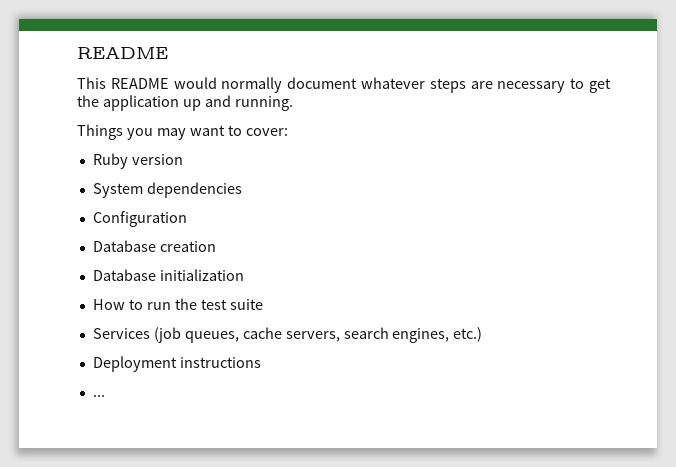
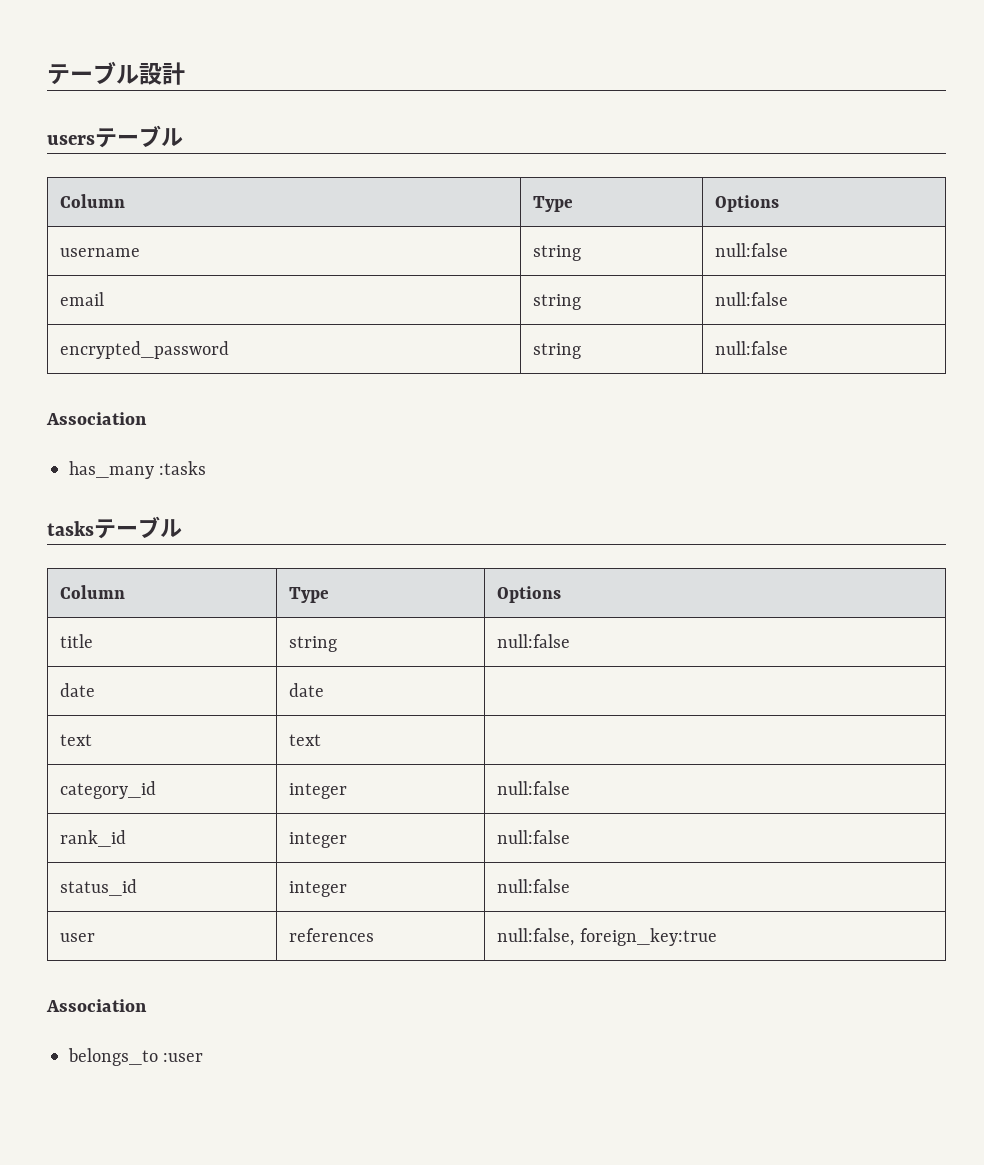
[77,47,168,59] [77,77,612,93] [77,95,293,111] [77,124,288,140] [92,153,183,169] [92,182,242,198] [92,211,187,227] [92,240,216,252] [92,269,244,281] [92,298,263,310] [92,327,483,343] [92,356,261,372] [92,395,105,397] README // This README would normally document whatever steps are necessary to get the application up and running. // Things you may want to cover: // Ruby version // System dependencies // Configuration // Database creation // Database initialization // How to run the test suite // Services (job queues, cache servers, search engines, etc.) // Deployment instructions // ... -> [47,61,185,85] [47,125,183,148] [60,194,126,208] [533,196,574,212] [715,195,780,212] [60,248,141,257] [533,245,582,261] [715,243,789,257] [60,292,105,306] [533,294,582,310] [715,292,789,306] [60,341,230,359] [533,343,582,359] [715,341,789,355] [46,412,147,425] [69,461,207,479] [47,516,182,539] [60,585,126,599] [289,587,330,603] [497,586,562,603] [60,634,94,648] [289,636,338,652] [497,634,571,648] [60,683,96,697] [289,683,325,697] [60,734,93,746] [289,734,322,746] [60,781,157,799] [289,783,348,799] [497,781,571,795] [60,830,127,847] [289,832,348,848] [497,830,571,844] [60,879,138,896] [289,881,348,897] [497,879,571,893] [60,933,96,942] [289,928,375,942] [497,928,717,946] [46,999,147,1012] [68,1048,204,1066] テーブル設計 // usersテーブル // Column | Type | Options // username | string | null:false // email | string | null:false // encrypted_password | string | null:false // Association // has_many :tasks // tasksテーブル // Column | Type | Options // title | string | null:false // date | date | // text | text | // category_id | integer | null:false // rank_id | integer | null:false // status_id | integer | null:false // user | references | null:false, foreign_key:true // Association // belongs_to :user

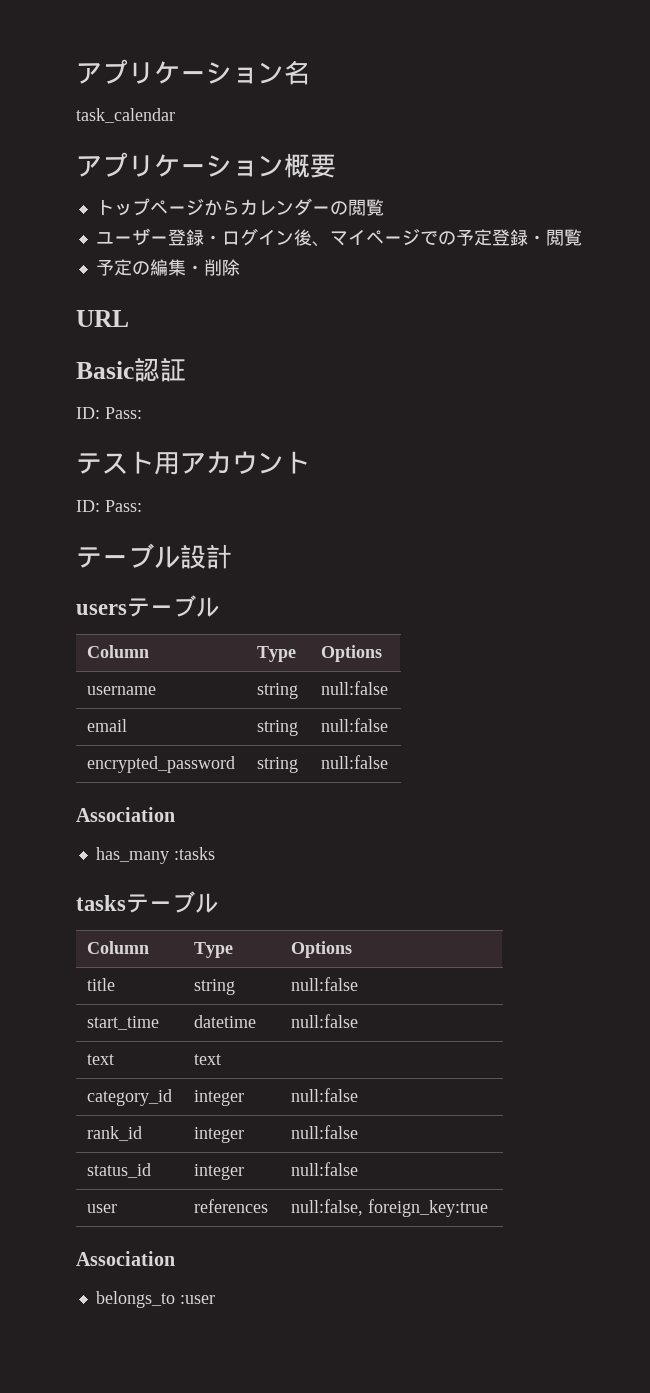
(47, 74) none -> [76,59,310,85] [76,108,175,123] [76,152,336,178] [95,198,384,216] [95,228,582,247] [95,259,240,276] [76,310,129,327] [76,357,186,382] [76,407,142,419] [76,451,310,475] [76,500,142,512] アプリケーション名 // task_calendar // アプリケーション概要 // トップページからカレンダーの閲覧 // ユーザー登録・ログイン後、マイページでの予定登録・閲覧 // 予定の編集・削除 // URL // Basic認証 // ID: Pass: // テスト用アカウント // ID: Pass: //
[60,683,96,697] [289,683,325,697] date | date | -> [86,1016,159,1030] [193,1015,256,1028] [290,1014,358,1028] start_time | datetime | null:false

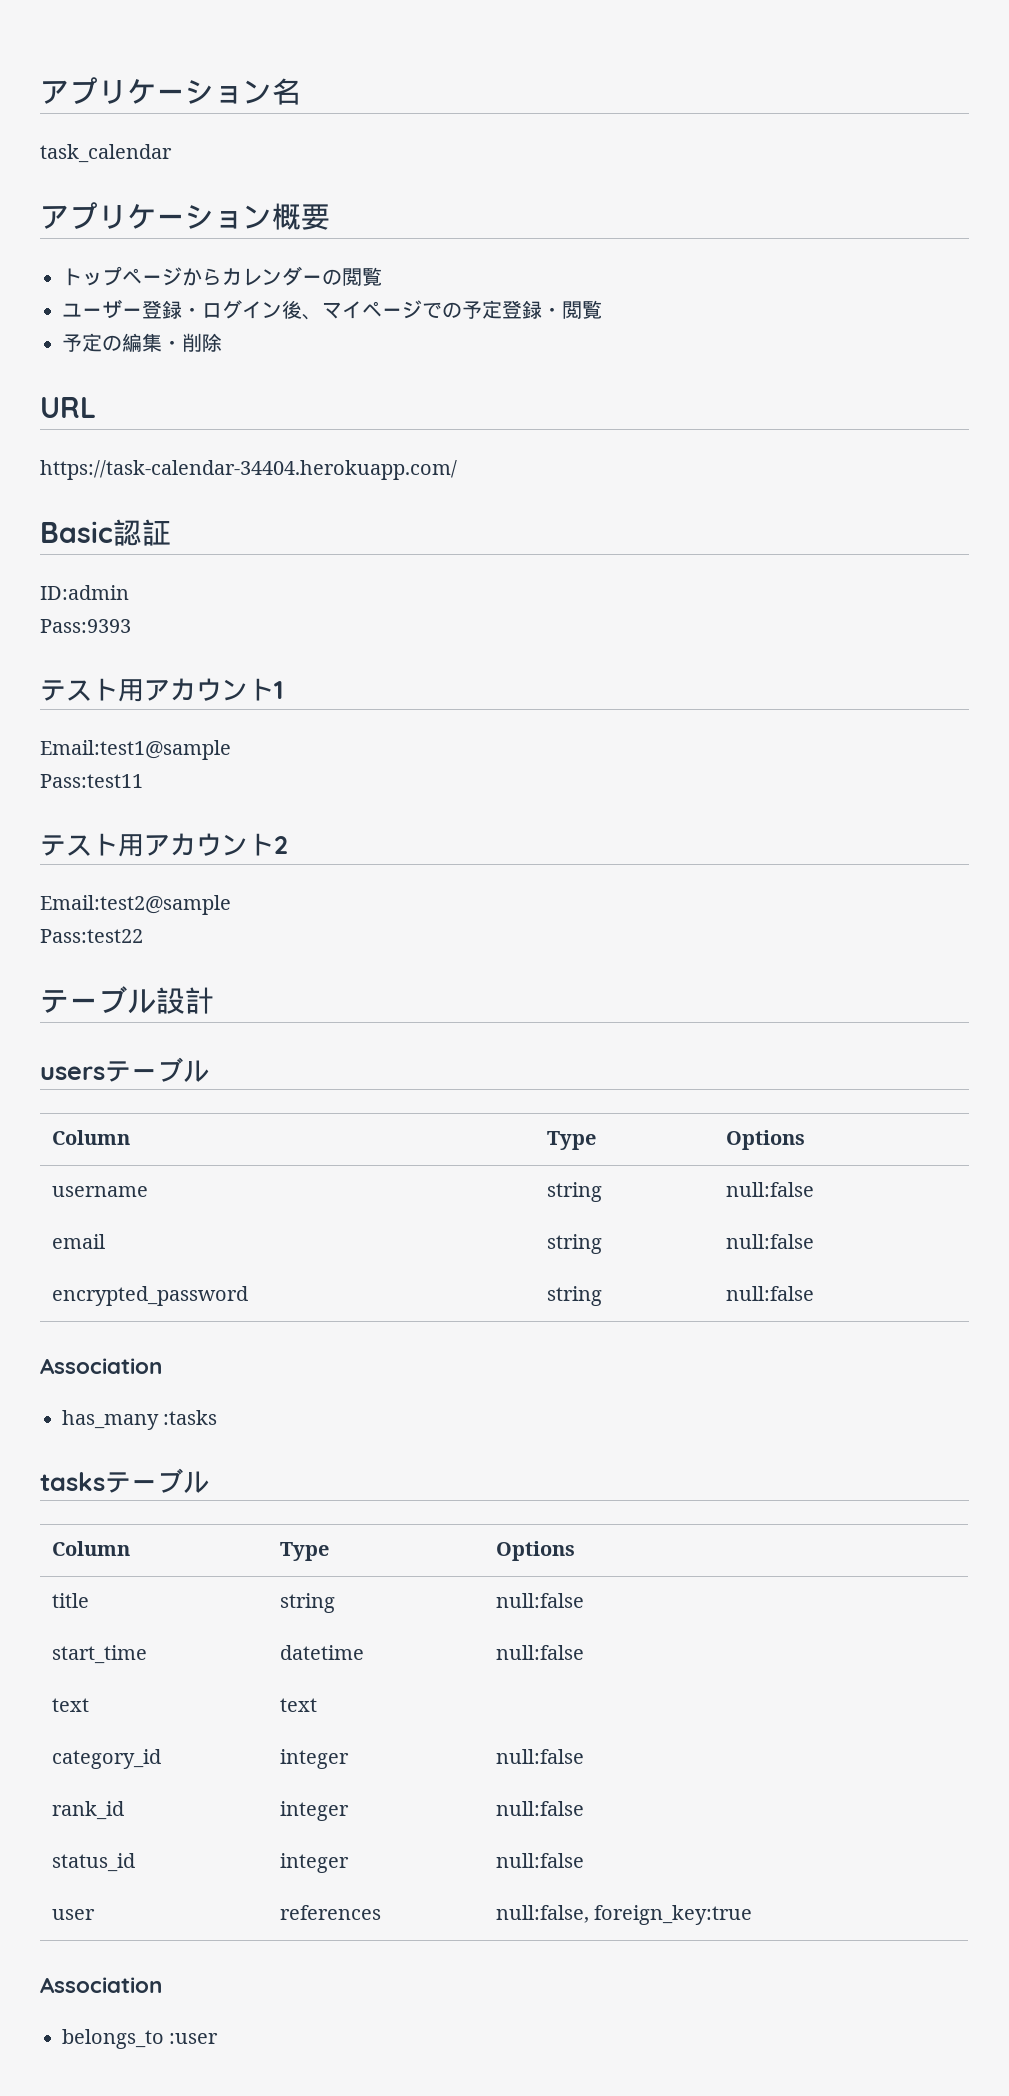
(129, 318) none -> [40,460,457,480] // https://task-calendar-34404.herokuapp.com/
[76,407,142,419] [76,451,310,475] [76,500,142,512] ID: Pass: // テスト用アカウント // ID: Pass: -> [40,585,129,600] [40,619,131,633] [40,678,283,702] [40,740,231,760] [40,774,143,788] [40,833,288,857] [40,895,231,915] [40,929,143,943] ID:admin // Pass:9393 // テスト用アカウント1 // Email:test1@sample // Pass:test11 // テスト用アカウント2 // Email:test2@sample // Pass:test22

